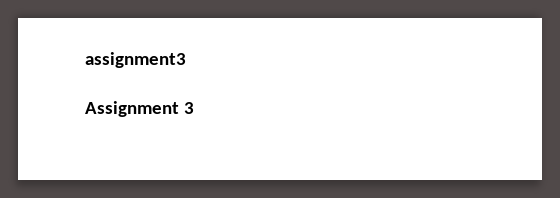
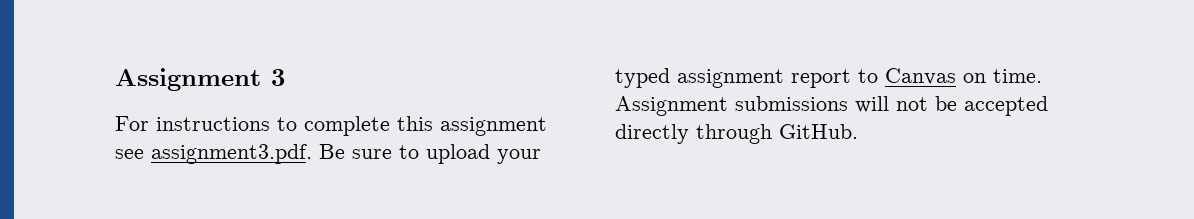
[85,52,186,68] assignment3 // -> (115, 79) none
(194, 108) none -> [115,116,547,136] [115,144,541,164] [615,68,1042,88] [615,96,1048,116] [615,124,858,144] // For instructions to complete this assignment see assignment3.pdf. Be sure to upload your typed assignment report to Canvas on time. Assignment submissions will not be accepted directly through GitHub.

